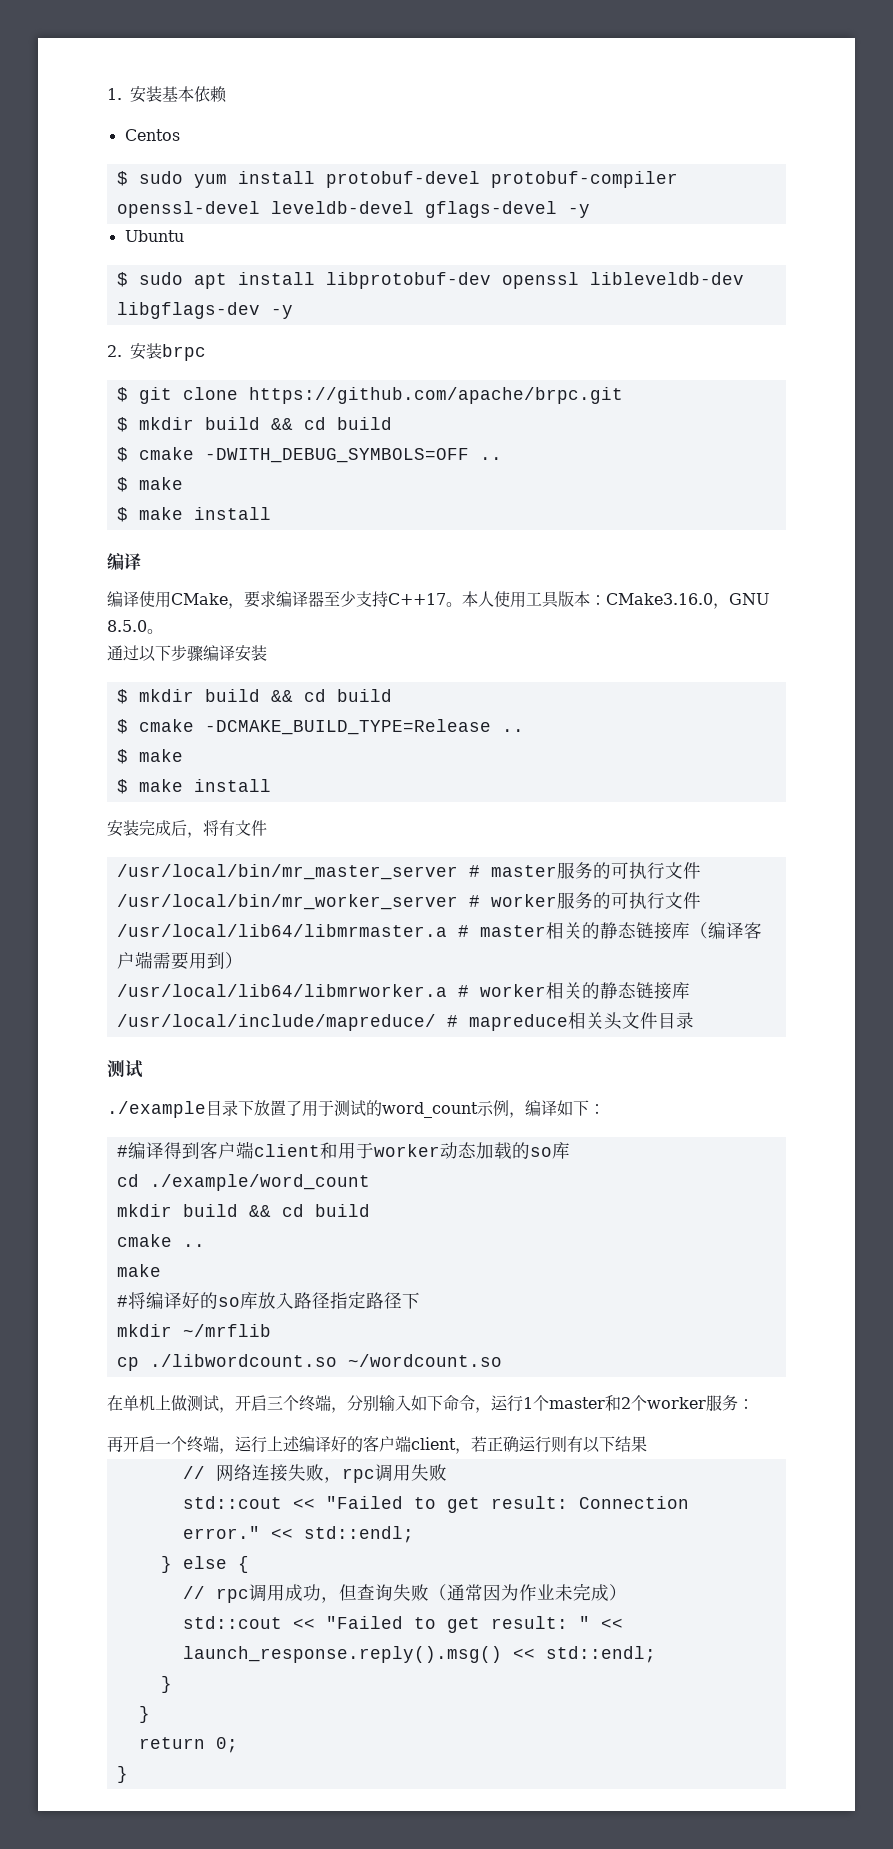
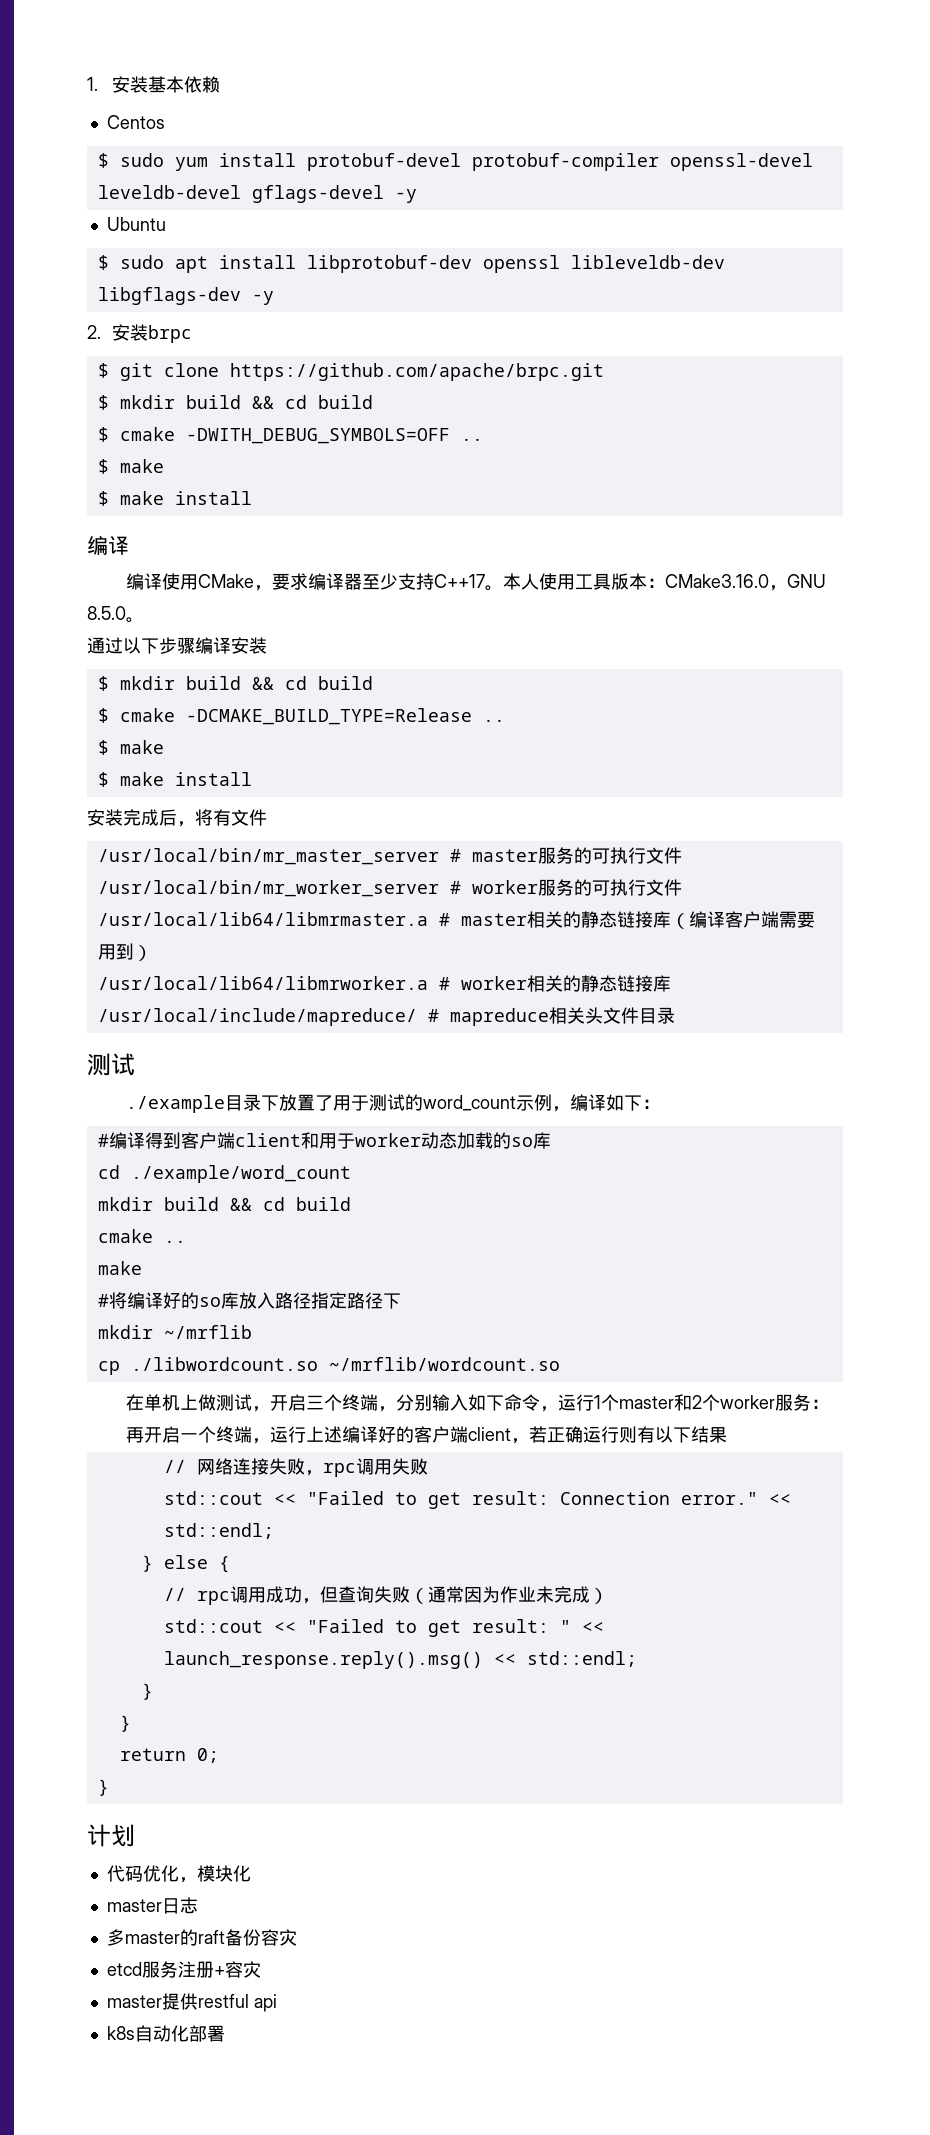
[347,1354,502,1367] ~/wordcount.so -> [328,1357,560,1371] ~/mrflib/wordcount.so
(128, 1774) none -> [87,1824,135,1847] [106,1865,251,1883] [106,1897,198,1914] [106,1929,297,1946] [106,1961,261,1978] [106,1993,277,2012] [106,2025,225,2042] // 计划 // 代码优化，模块化 // master日志 // 多master的raft备份容灾 // etcd服务注册+容灾 // master提供restful api // k8s自动化部署

